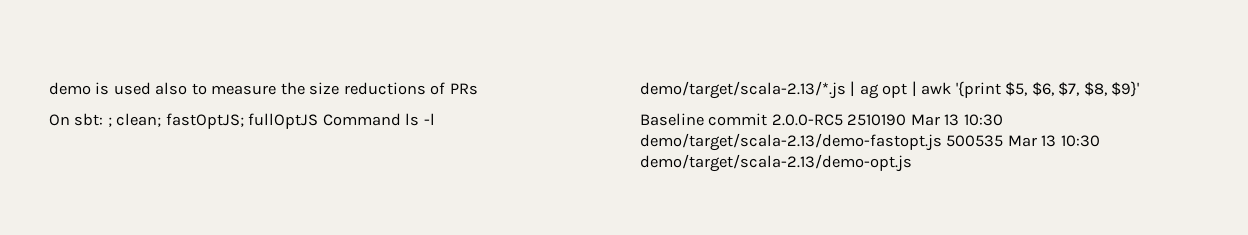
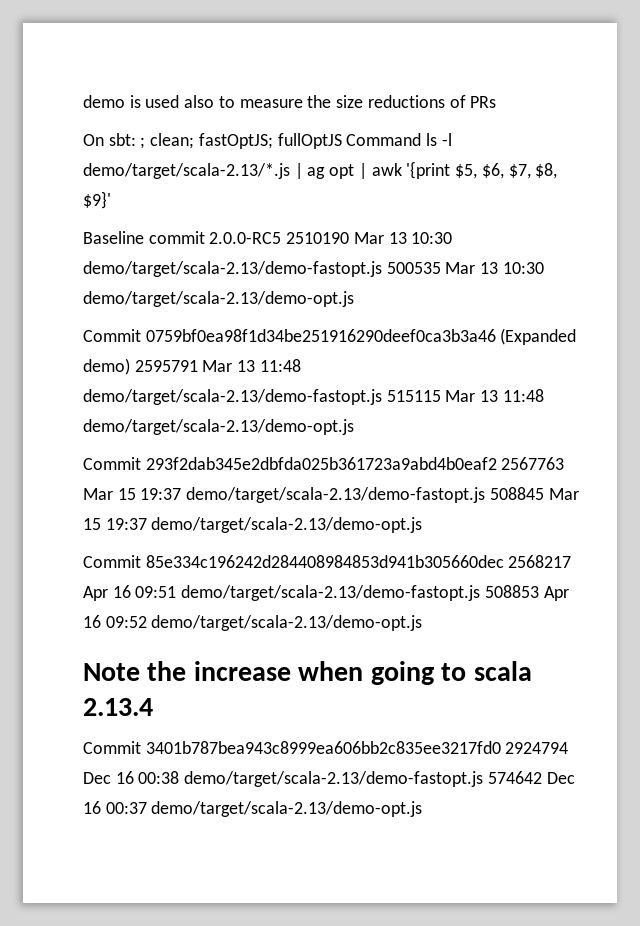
(912, 163) none -> [83,328,577,345] [83,358,301,375] [83,389,544,405] [83,419,354,435] [83,457,565,470] [83,487,579,503] [83,517,423,533] [83,555,572,568] [83,585,569,601] [83,615,423,631] [83,661,532,685] [83,698,153,716] [83,741,569,754] [83,771,575,787] [83,801,423,817] // Commit 0759bf0ea98f1d34be251916290deef0ca3b3a46 (Expanded demo) 2595791 Mar 13 11:48 demo/target/scala-2.13/demo-fastopt.js 515115 Mar 13 11:48 demo/target/scala-2.13/demo-opt.js // Commit 293f2dab345e2dbfda025b361723a9abd4b0eaf2 2567763 Mar 15 19:37 demo/target/scala-2.13/demo-fastopt.js 508845 Mar 15 19:37 demo/target/scala-2.13/demo-opt.js // Commit 85e334c196242d284408984853d941b305660dec 2568217 Apr 16 09:51 demo/target/scala-2.13/demo-fastopt.js 508853 Apr 16 09:52 demo/target/scala-2.13/demo-opt.js // Note the increase when going to scala 2.13.4 // Commit 3401b787bea943c8999ea606bb2c835ee3217fd0 2924794 Dec 16 00:38 demo/target/scala-2.13/demo-fastopt.js 574642 Dec 16 00:37 demo/target/scala-2.13/demo-opt.js

